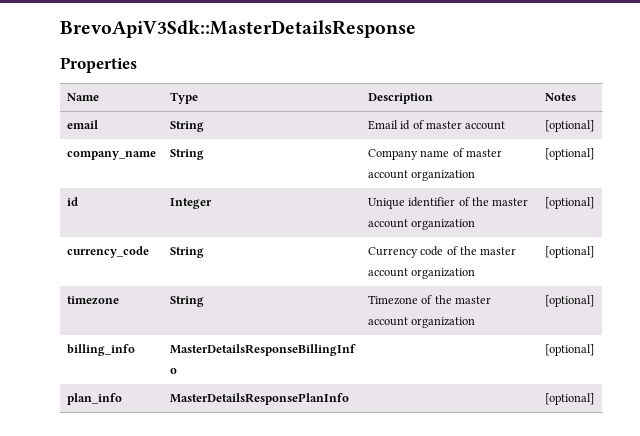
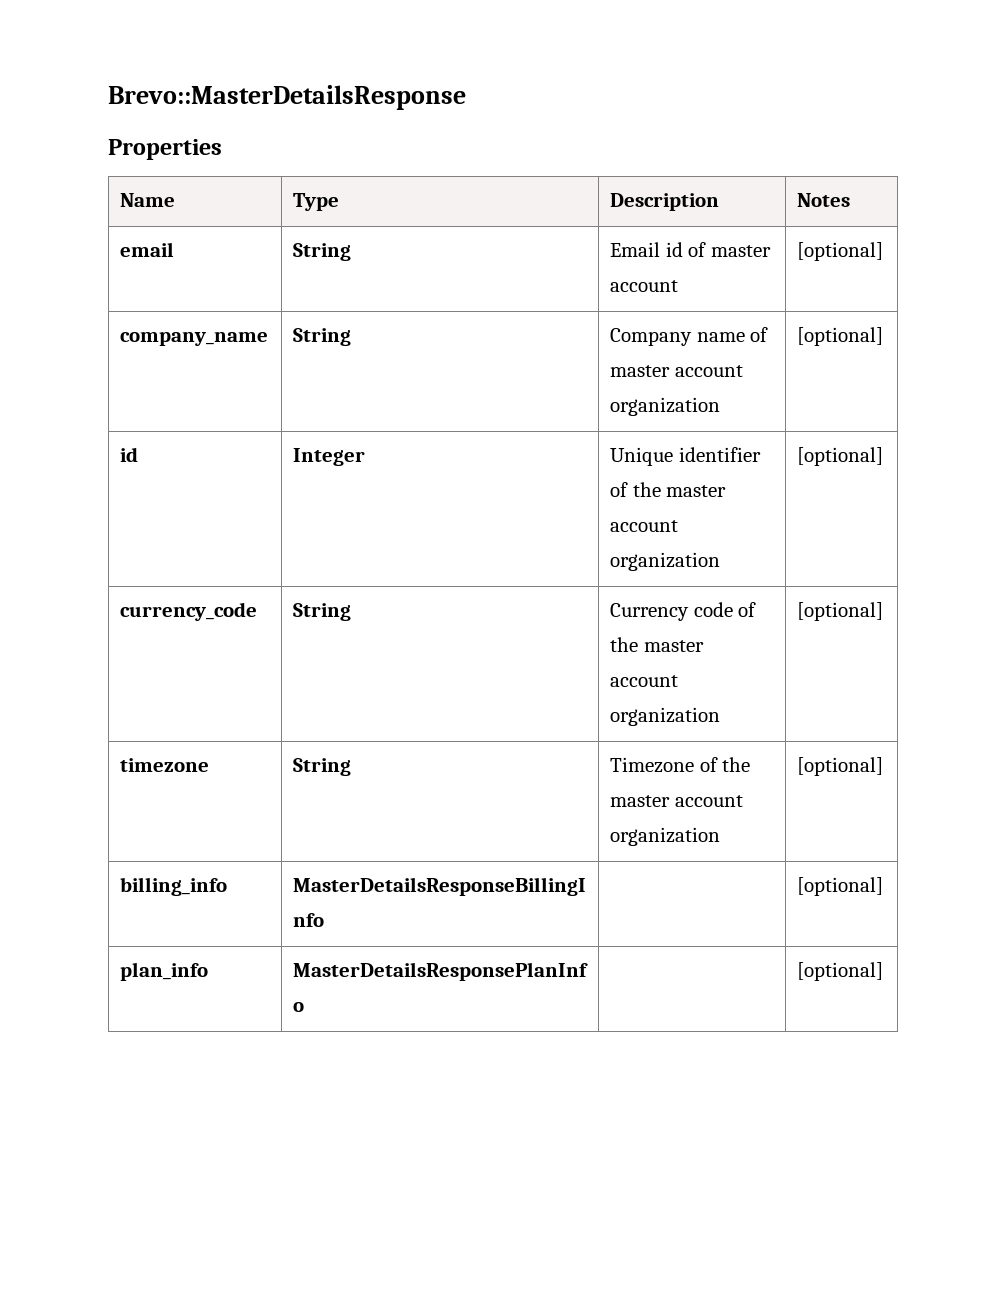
[60,20,416,38] BrevoApiV3Sdk::MasterDetailsResponse -> [108,85,466,110] Brevo::MasterDetailsResponse

